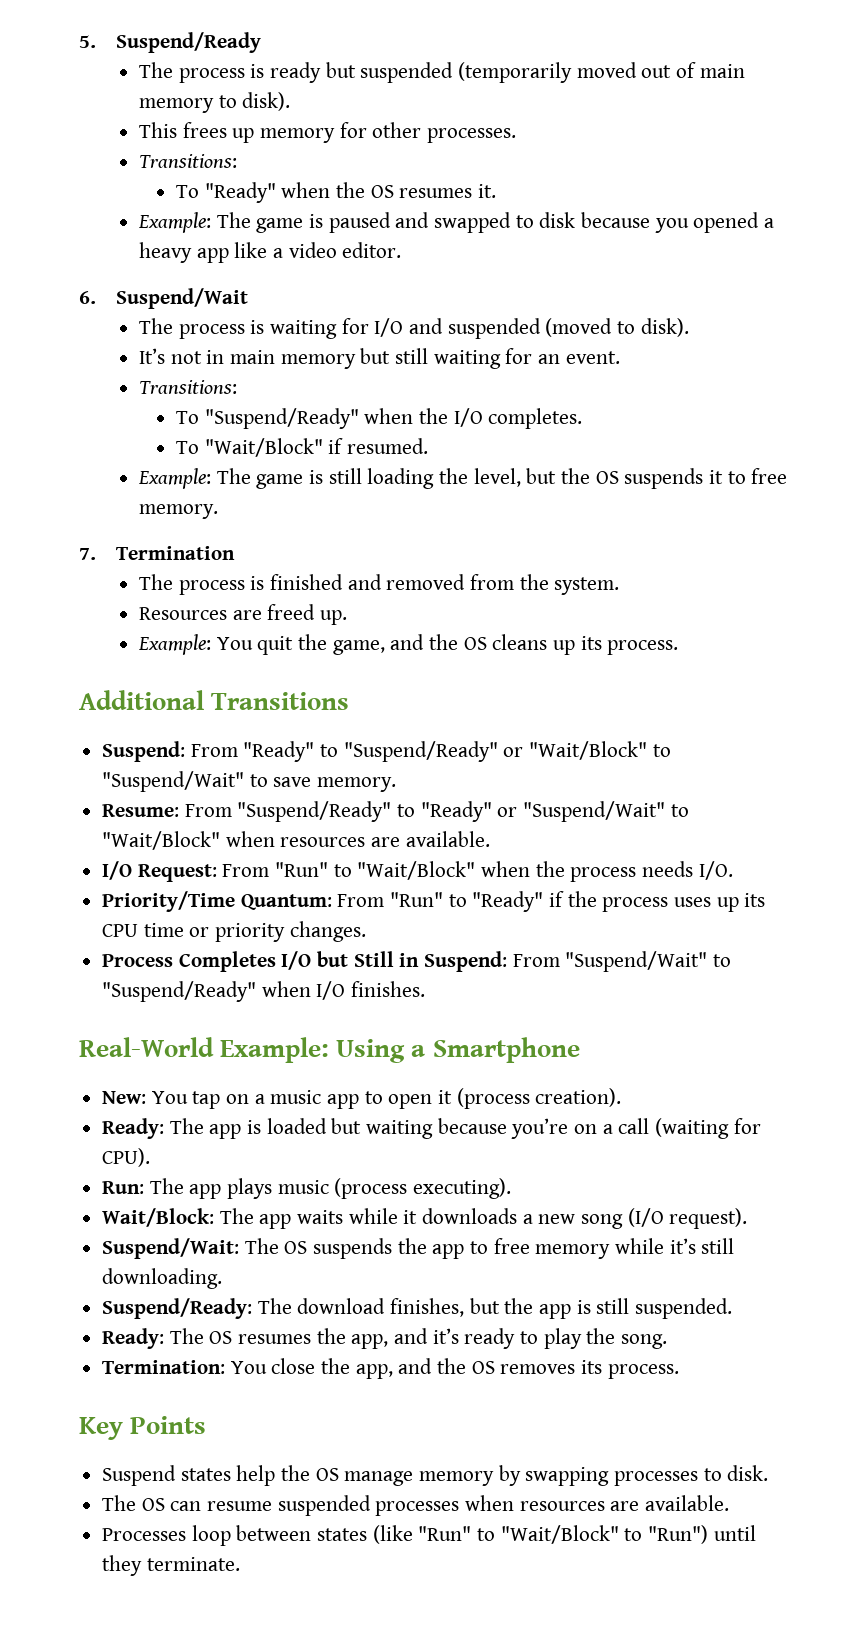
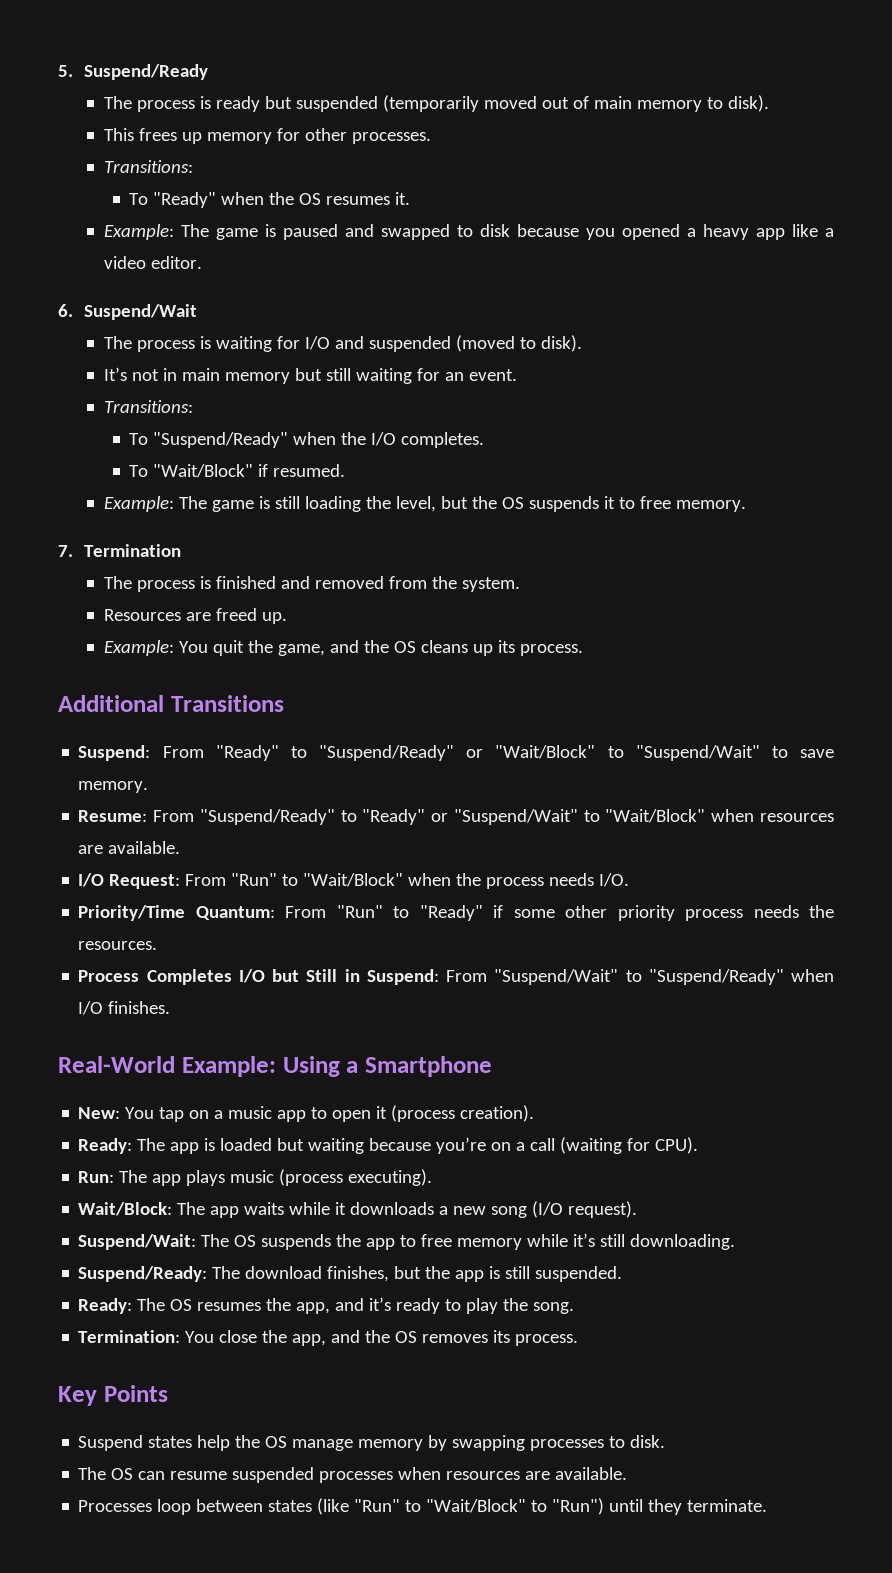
[567,891,766,912] [102,921,366,942] the process uses up its CPU time or priority changes. -> [513,905,834,921] [78,941,158,950] some other priority process needs the resources.

